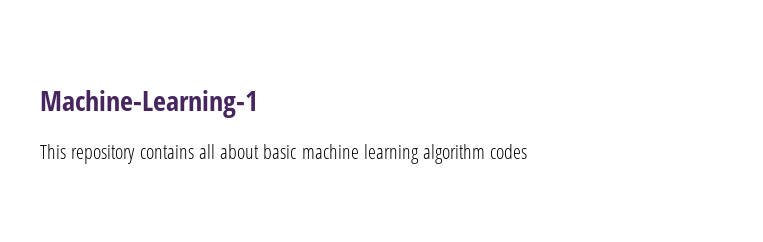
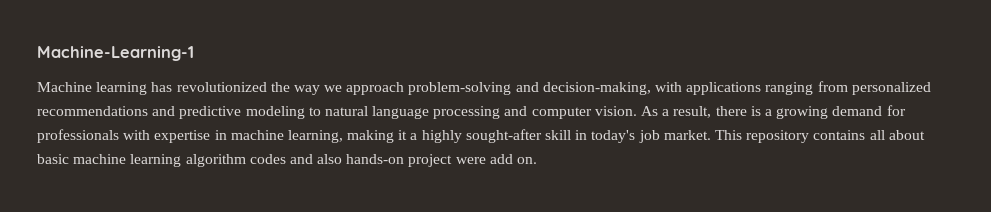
(258, 104) none -> [37,81,931,95] [37,105,906,119] [37,129,711,143] Machine learning has revolutionized the way we approach problem-solving and decision-making, with applications ranging from personalized recommendations and predictive modeling to natural language processing and computer vision. As a result, there is a growing demand for professionals with expertise in machine learning, making it a highly sought-after skill in today's job market.
(528, 151) none -> [289,154,538,167] and also hands-on project were add on.

